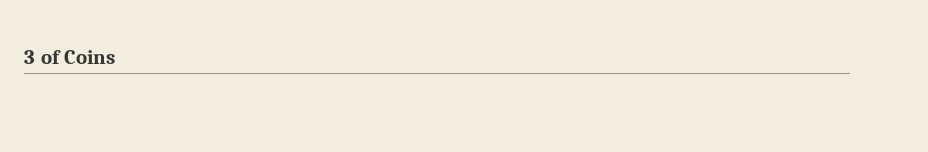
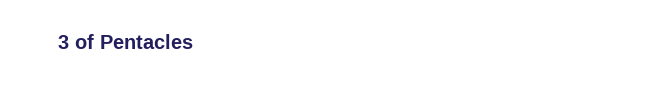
[64,50,116,64] Coins -> [100,34,193,49] Pentacles

